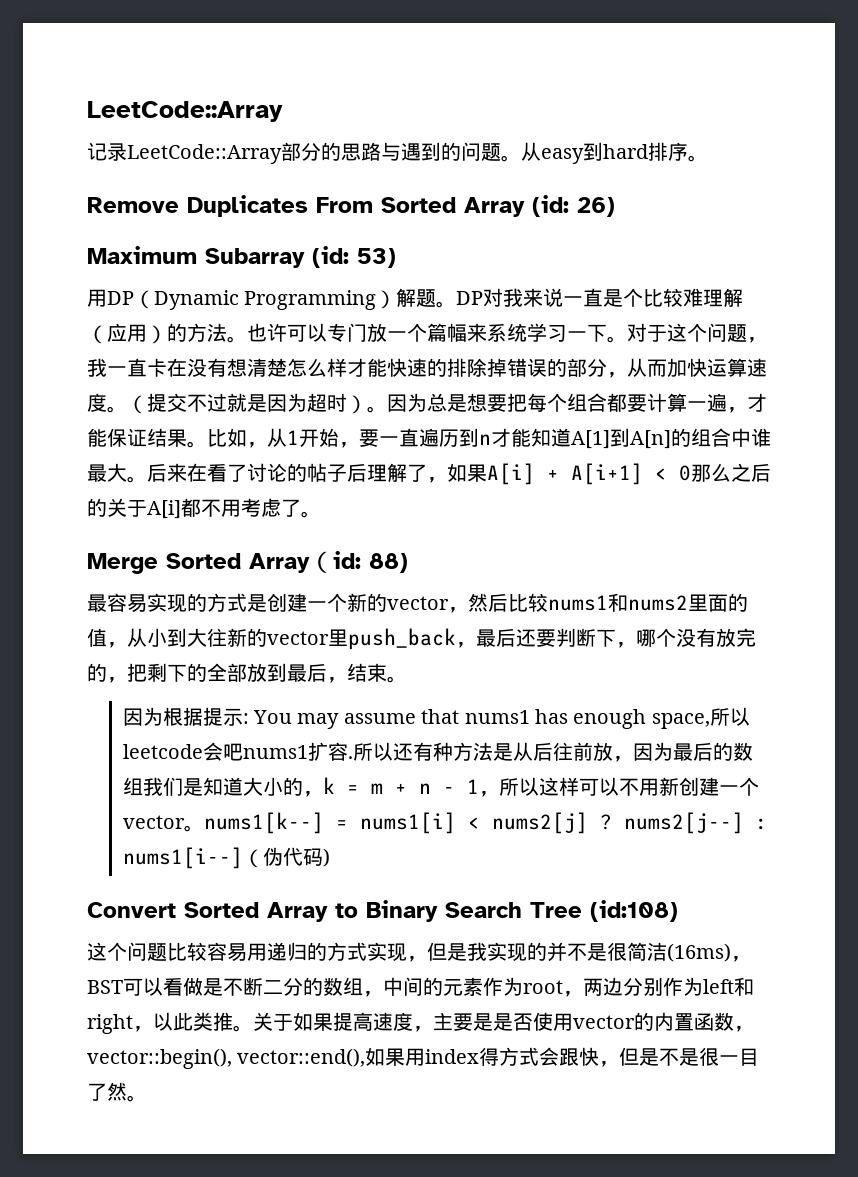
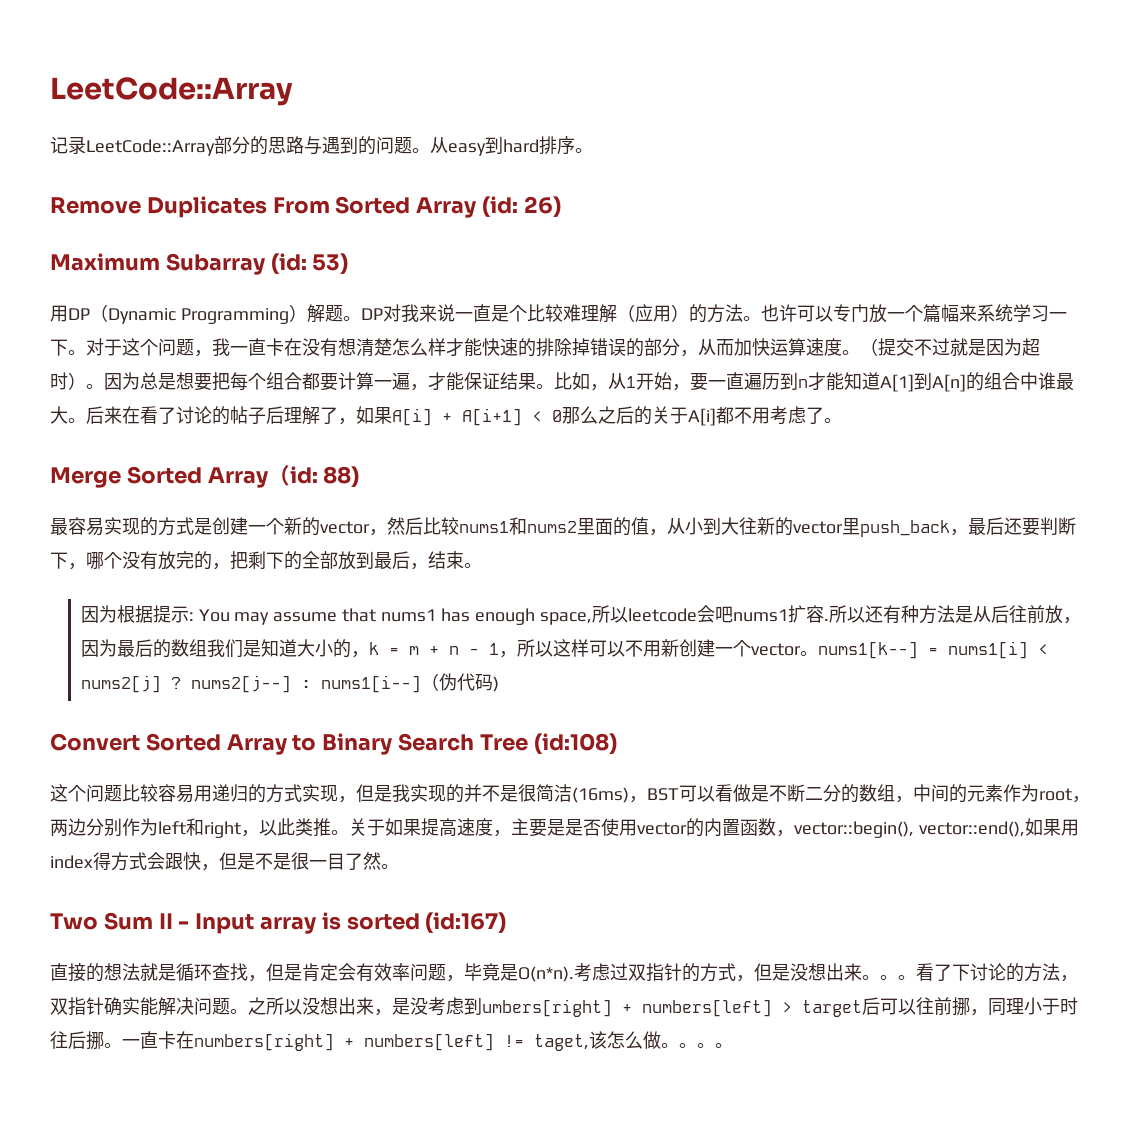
(147, 1098) none -> [50,912,507,934] [50,963,1078,982] [50,997,1078,1017] [50,1031,733,1051] // Two Sum II - Input array is sorted (id:167) // 直接的想法就是循环查找，但是肯定会有效率问题，毕竟是O(n*n).考虑过双指针的方式，但是没想出来。。。看了下讨论的方法，双指针确实能解决问题。之所以没想出来，是没考虑到umbers[right] + numbers[left] > target后可以往前挪，同理小于时往后挪。一直卡在numbers[right] + numbers[left] != taget,该怎么做。。。。

